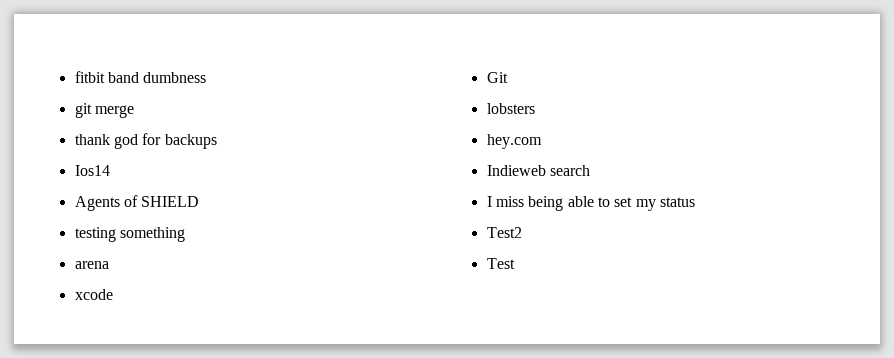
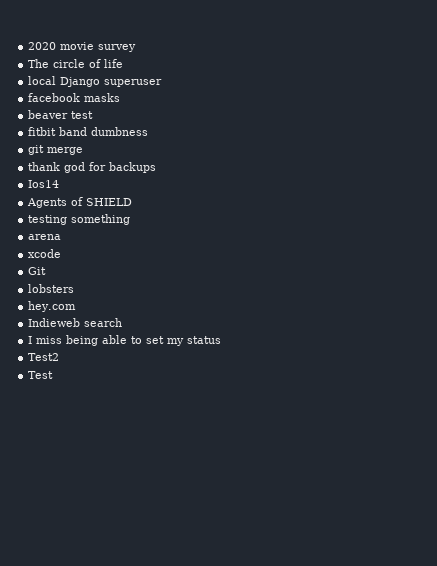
(74, 77) none -> [28,42,137,52] [28,59,124,68] [28,76,163,87] [28,93,121,102] [28,110,94,119] 2020 movie survey // The circle of life // local Django superuser // facebook masks // beaver test //

